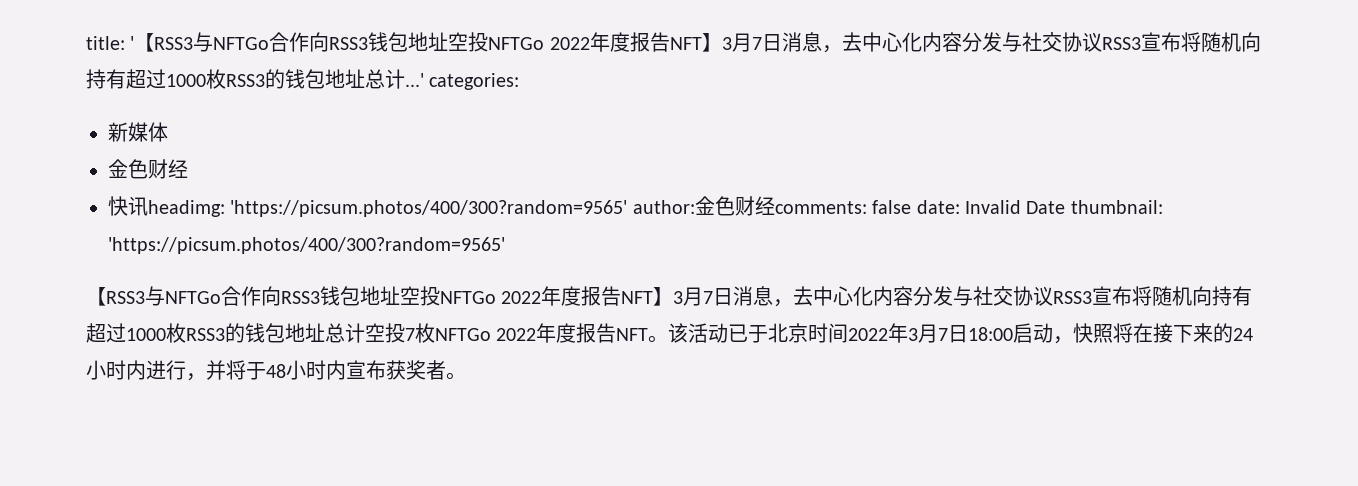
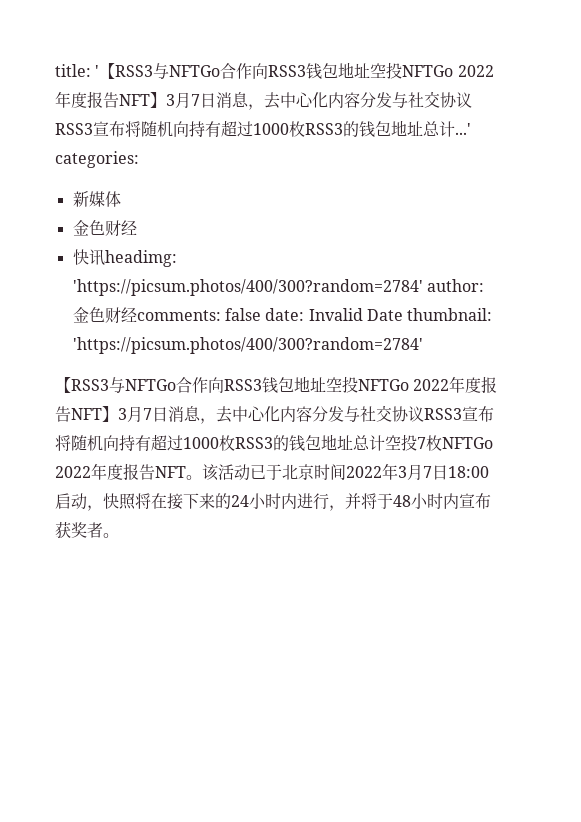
[230,200,628,217] 'https://picsum.photos/400/300?random=9565' -> [72,279,423,296] 'https://picsum.photos/400/300?random=2784'
[108,237,505,254] 'https://picsum.photos/400/300?random=9565' -> [72,337,423,354] 'https://picsum.photos/400/300?random=2784'

